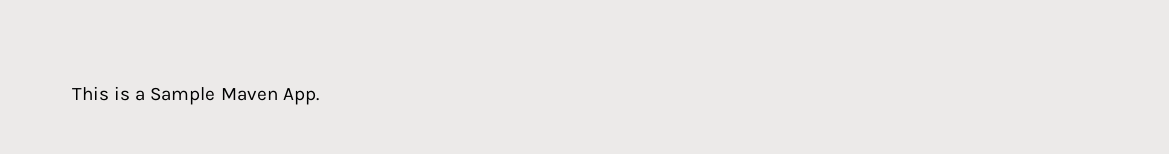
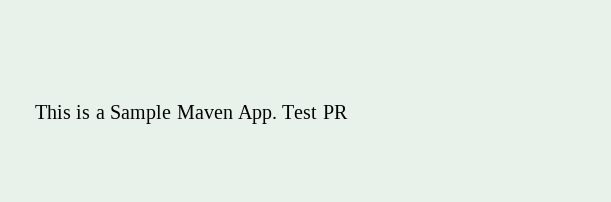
(319, 96) none -> [282,105,348,119] Test PR

